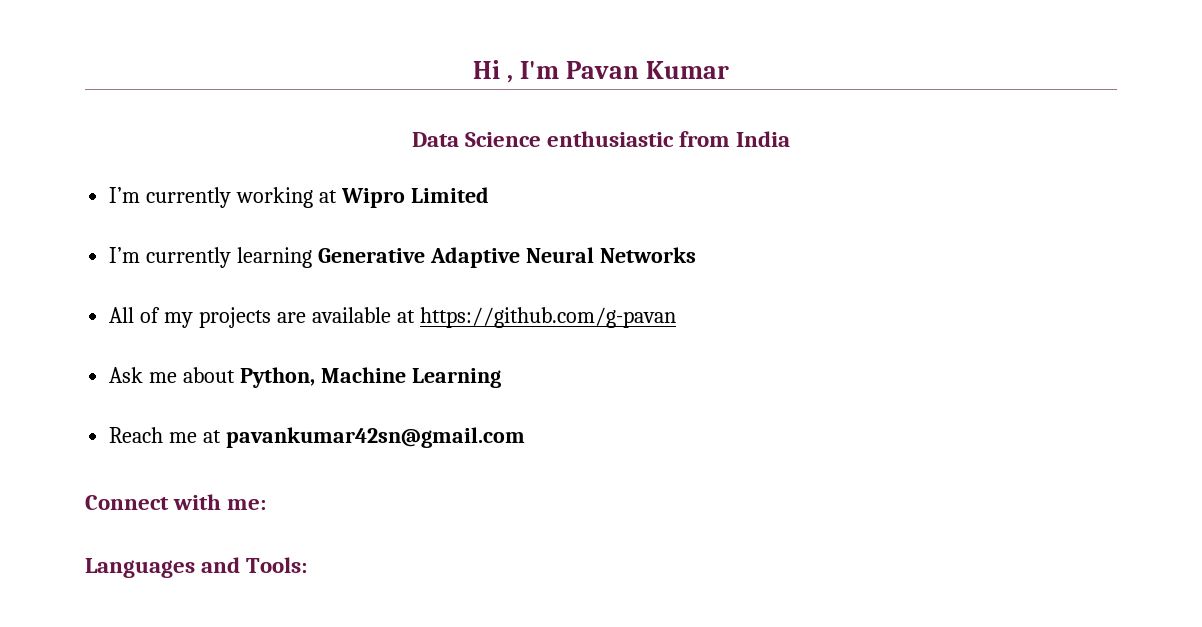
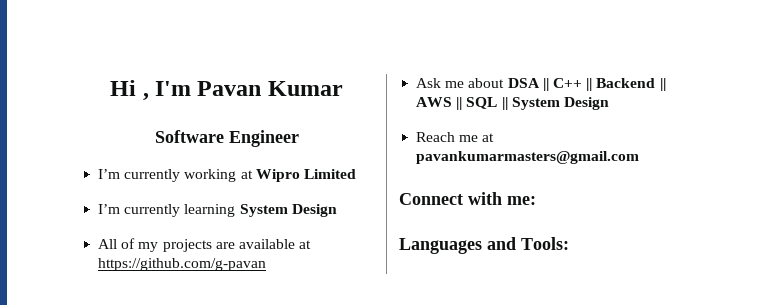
[411,131,791,147] Data Science enthusiastic from India -> [154,130,299,147] Software Engineer
[318,247,696,268] Generative Adaptive Neural Networks -> [239,204,337,217] System Design
[240,367,501,388] Python, Machine Learning -> [507,78,666,91] [416,97,609,110] DSA || C++ || Backend || AWS || SQL || System Design
[226,427,526,448] pavankumar42sn@gmail.com -> [416,151,640,164] pavankumarmasters@gmail.com

